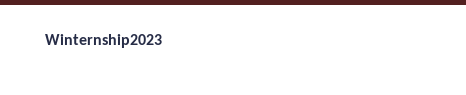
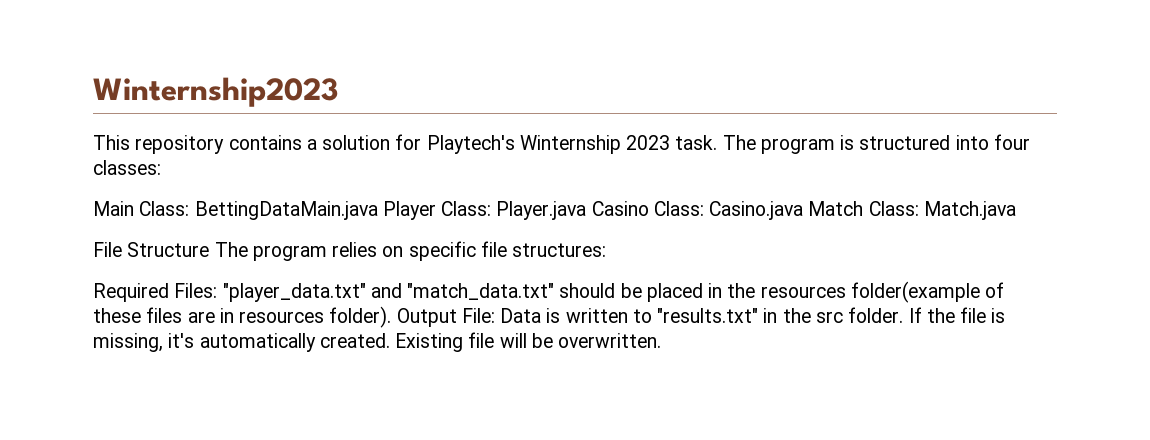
(162, 41) none -> [93,134,1030,154] [93,160,161,175] [93,201,1016,220] [93,241,607,261] [93,281,1005,303] [93,306,1006,328] [93,332,662,352] // This repository contains a solution for Playtech's Winternship 2023 task. The program is structured into four classes: // Main Class: BettingDataMain.java Player Class: Player.java Casino Class: Casino.java Match Class: Match.java // File Structure The program relies on specific file structures: // Required Files: "player_data.txt" and "match_data.txt" should be placed in the resources folder(example of these files are in resources folder). Output File: Data is written to "results.txt" in the src folder. If the file is missing, it's automatically created. Existing file will be overwritten.

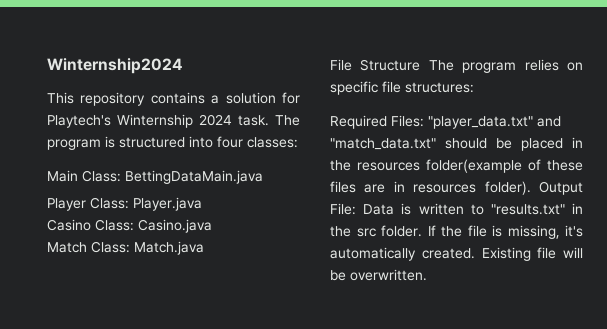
[93,77,338,107] Winternship2023 -> [47,58,183,74] Winternship2024
[626,135,671,150] 2023 -> [199,114,232,126] 2024
(378, 210) none -> (263, 177) //
(587, 210) none -> (202, 204) //
(804, 210) none -> (212, 226) //

